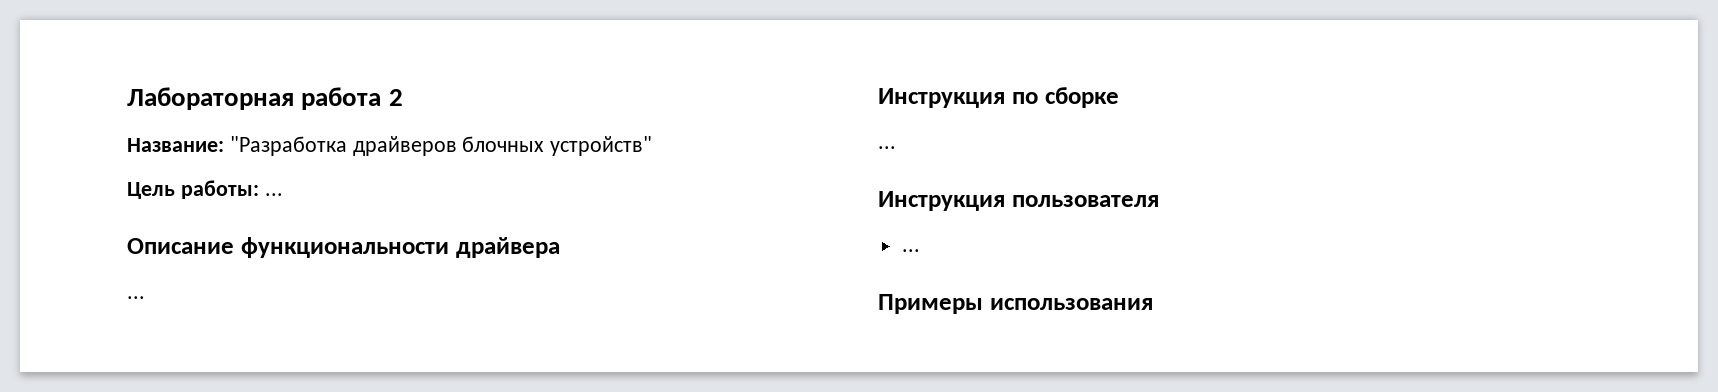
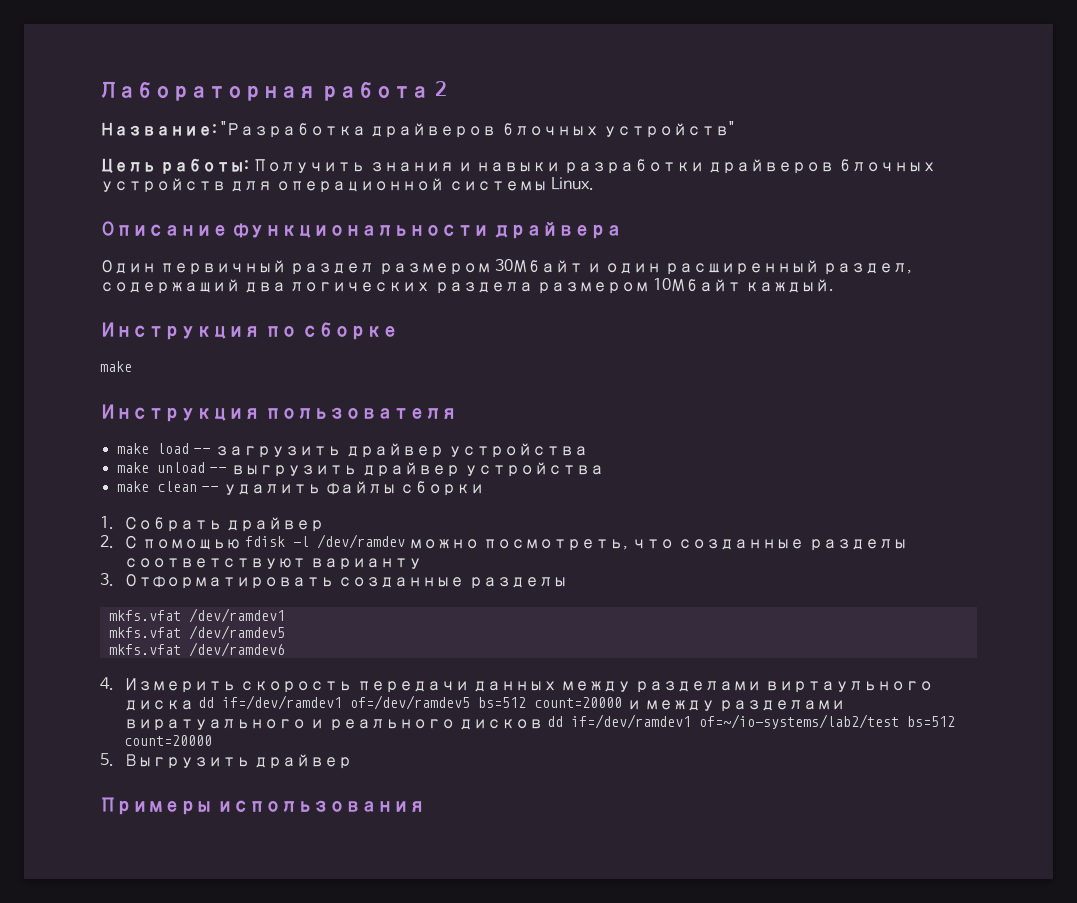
[264,193,283,196] [127,237,560,258] [127,296,145,299] ... // Описание функциональности драйвера // ... -> [253,159,937,174] [100,177,594,193] [100,221,622,239] [100,259,913,275] [100,278,835,294] Получить знания и навыки разработки драйверов блочных устройств для операционной системы Linux. // Описание функциональности драйвера // Один первичный раздел размером 30Мбайт и один расширенный раздел, содержащий два логических раздела размером 10Мбайт каждый.
[878,146,896,149] ... -> [100,361,132,372] make
[901,249,920,252] ... -> [117,443,588,458] [117,462,604,477] [117,481,484,496] [100,516,325,532] [100,534,907,551] [124,558,423,570] [100,573,567,589] [109,608,286,623] [109,625,286,640] [109,642,286,657] [100,677,934,693] [124,695,845,712] [124,714,955,731] [124,735,213,746] [100,753,353,769] make load -- загрузить драйвер устройства // make unload -- выгрузить драйвер устройства // make clean -- удалить файлы сборки // 1. Собрать драйвер // 2. С помощью fdisk -l /dev/ramdev можно посмотреть, что созданные разделы соответствуют варианту // 3. Отформатировать созданные разделы // mkfs.vfat /dev/ramdev1 // mkfs.vfat /dev/ramdev5 // mkfs.vfat /dev/ramdev6 // 4. Измерить скорость передачи данных между разделами виртаульного диска dd if=/dev/ramdev1 of=/dev/ramdev5 bs=512 count=20000 и между разделами виратуального и реального дисков dd if=/dev/ramdev1 of=~/io-systems/lab2/test bs=512 count=20000 // 5. Выгрузить драйвер

